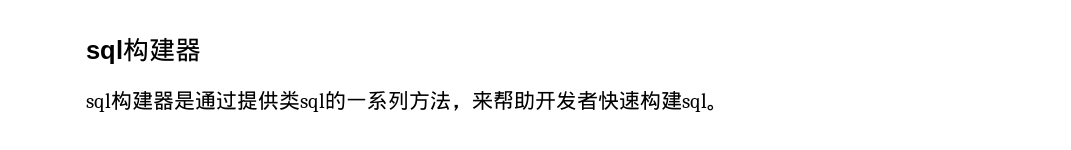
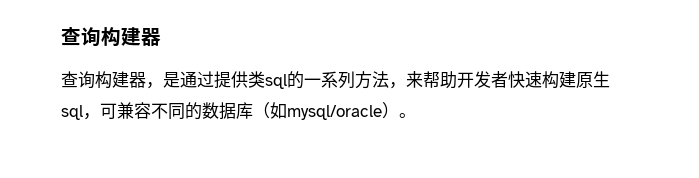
[86,40,123,64] sql -> [61,27,101,47] 查询
[86,91,174,112] sql构建器 -> [61,71,163,89] 查询构建器，
[682,93,707,112] sql -> [576,71,610,88] [61,102,399,120] 原生sql，可兼容不同的数据库（如mysql/oracle）

